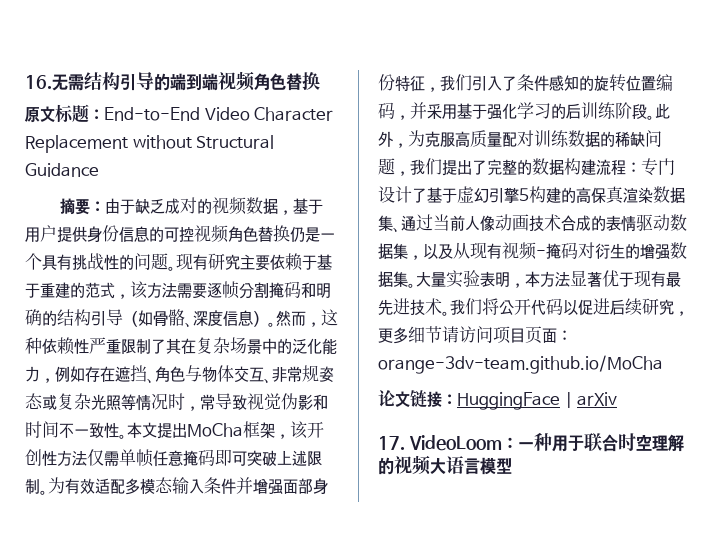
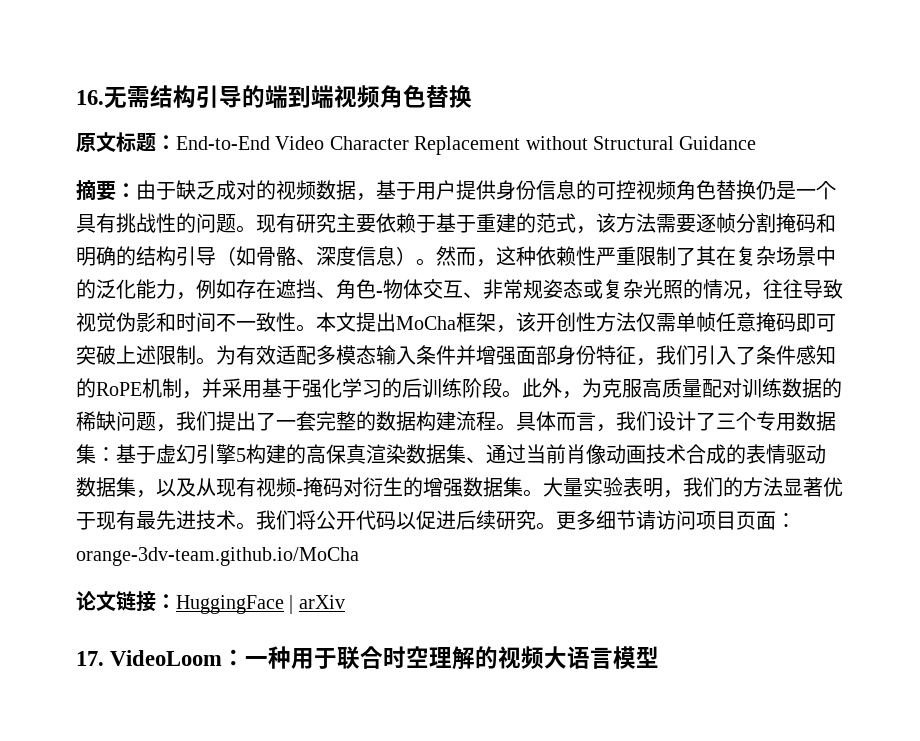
[185,365,202,382] 与 -> [376,291,383,297] -
[121,393,215,411] 等情况时，常 -> [683,279,803,300] 的情况，往往
[594,74,673,92] [378,102,395,119] 旋转位置编码 -> [96,378,182,398] RoPE机制
(487, 167) none -> [276,411,316,431] 一套
[626,158,675,176] [378,186,427,203] ：专门设计了 -> [496,411,836,432] [76,444,116,464] 。具体而言，我们设计了三个专用数据集：
[465,216,480,231] 人 -> [566,444,586,464] 肖
[525,271,540,287] 本 -> [683,477,743,497] 我们的
[674,311,689,316] ， -> [536,522,556,530] 。

